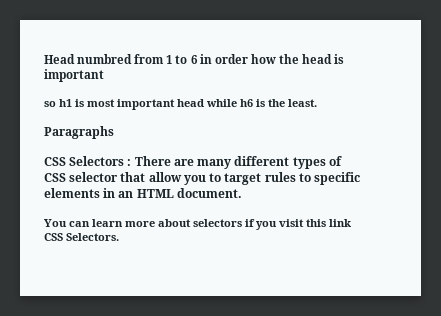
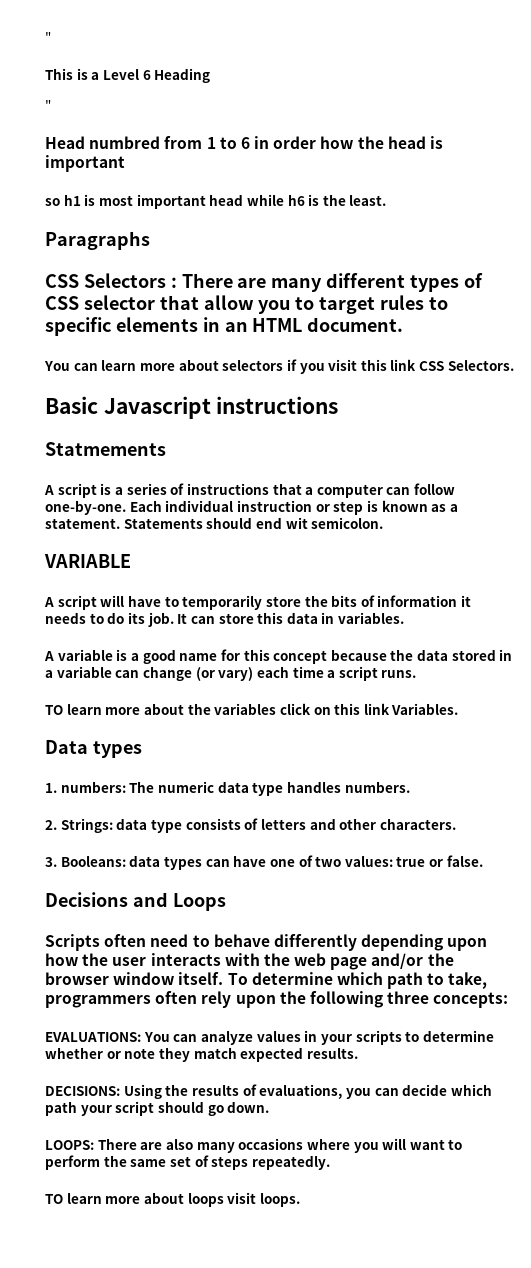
(44, 59) none -> [45,32,51,42] [45,68,211,83] [45,100,51,110] " // This is a Level 6 Heading // " //
(119, 237) none -> [45,396,339,419] [45,442,166,456] [44,483,456,498] [45,500,458,515] [45,517,384,529] [44,554,131,568] [44,595,472,610] [45,612,405,627] [44,649,513,664] [45,666,417,681] [45,703,459,715] [45,740,142,758] [45,781,410,796] [45,818,456,833] [45,855,483,870] [45,892,226,911] [45,934,488,951] [45,953,454,970] [45,972,488,989] [45,991,509,1008] [45,1030,494,1045] [45,1047,358,1062] [45,1084,492,1099] [45,1101,270,1116] [45,1138,463,1153] [45,1155,330,1170] [45,1192,300,1207] // Basic Javascript instructions // Statmements // A script is a series of instructions that a computer can follow one-by-one. Each individual instruction or step is known as a statement. Statements should end wit semicolon. // VARIABLE // A script will have to temporarily store the bits of information it needs to do its job. It can store this data in variables. // A variable is a good name for this concept because the data stored in a variable can change (or vary) each time a script runs. // TO learn more about the variables click on this link Variables. // Data types // 1. numbers: The numeric data type handles numbers. // 2. Strings: data type consists of letters and other characters. // 3. Booleans: data types can have one of two values: true or false. // Decisions and Loops // Scripts often need to behave differently depending upon how the user interacts with the web page and/or the browser window itself. To determine which path to take, programmers often rely upon the following three concepts: // EVALUATIONS: You can analyze values in your scripts to determine whether or note they match expected results. // DECISIONS: Using the results of evaluations, you can decide which path your script should go down. // LOOPS: There are also many occasions where you will want to perform the same set of steps repeatedly. // TO learn more about loops visit loops.

